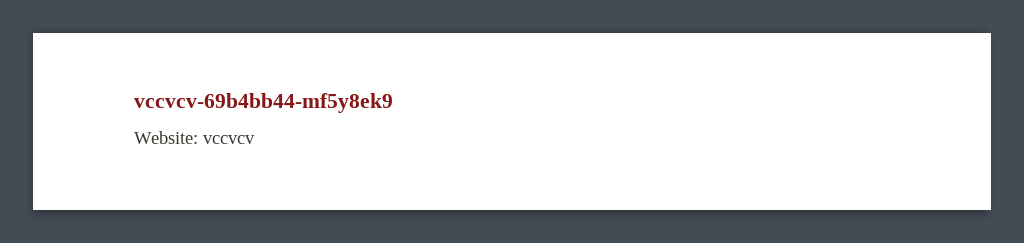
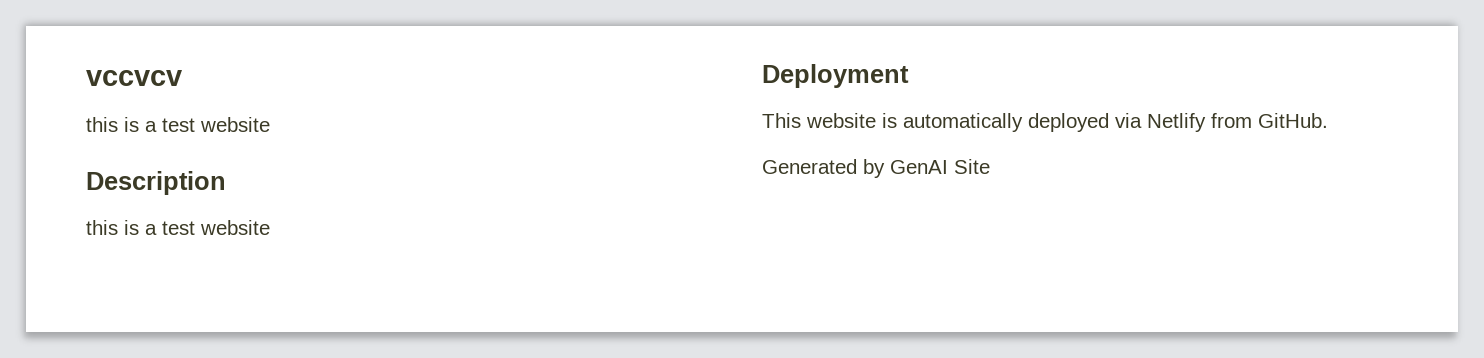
[134,93,393,113] [134,131,255,144] vccvcv-69b4bb44-mf5y8ek9 // Website: vccvcv -> [86,70,182,86] [86,117,270,132] [86,171,226,195] [86,220,270,235] [762,64,909,88] [762,113,1328,132] [762,159,990,178] vccvcv // this is a test website // Description // this is a test website // Deployment // This website is automatically deployed via Netlify from GitHub. // Generated by GenAI Site

